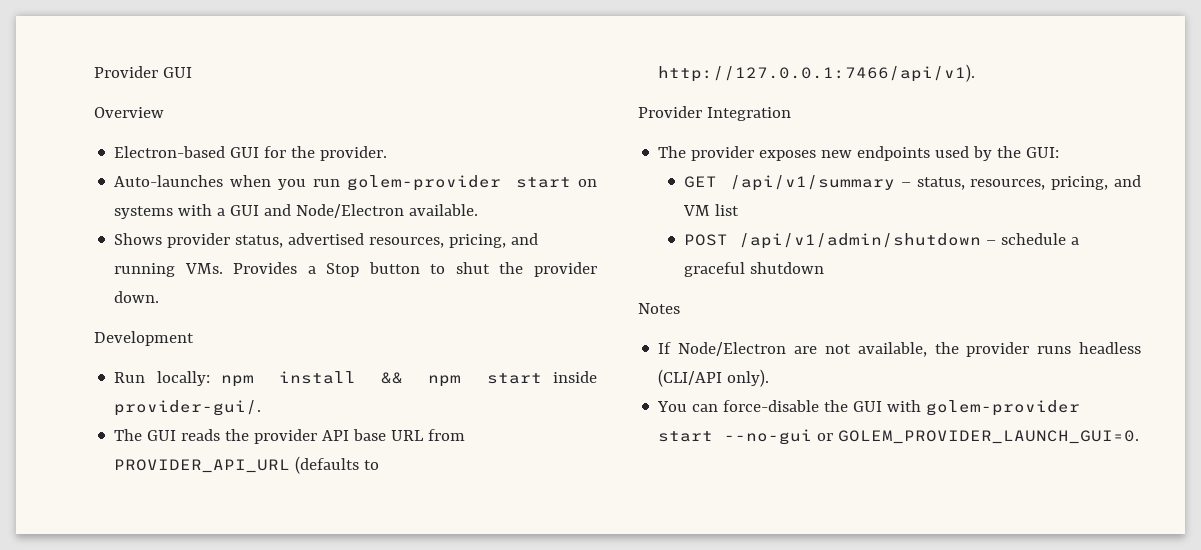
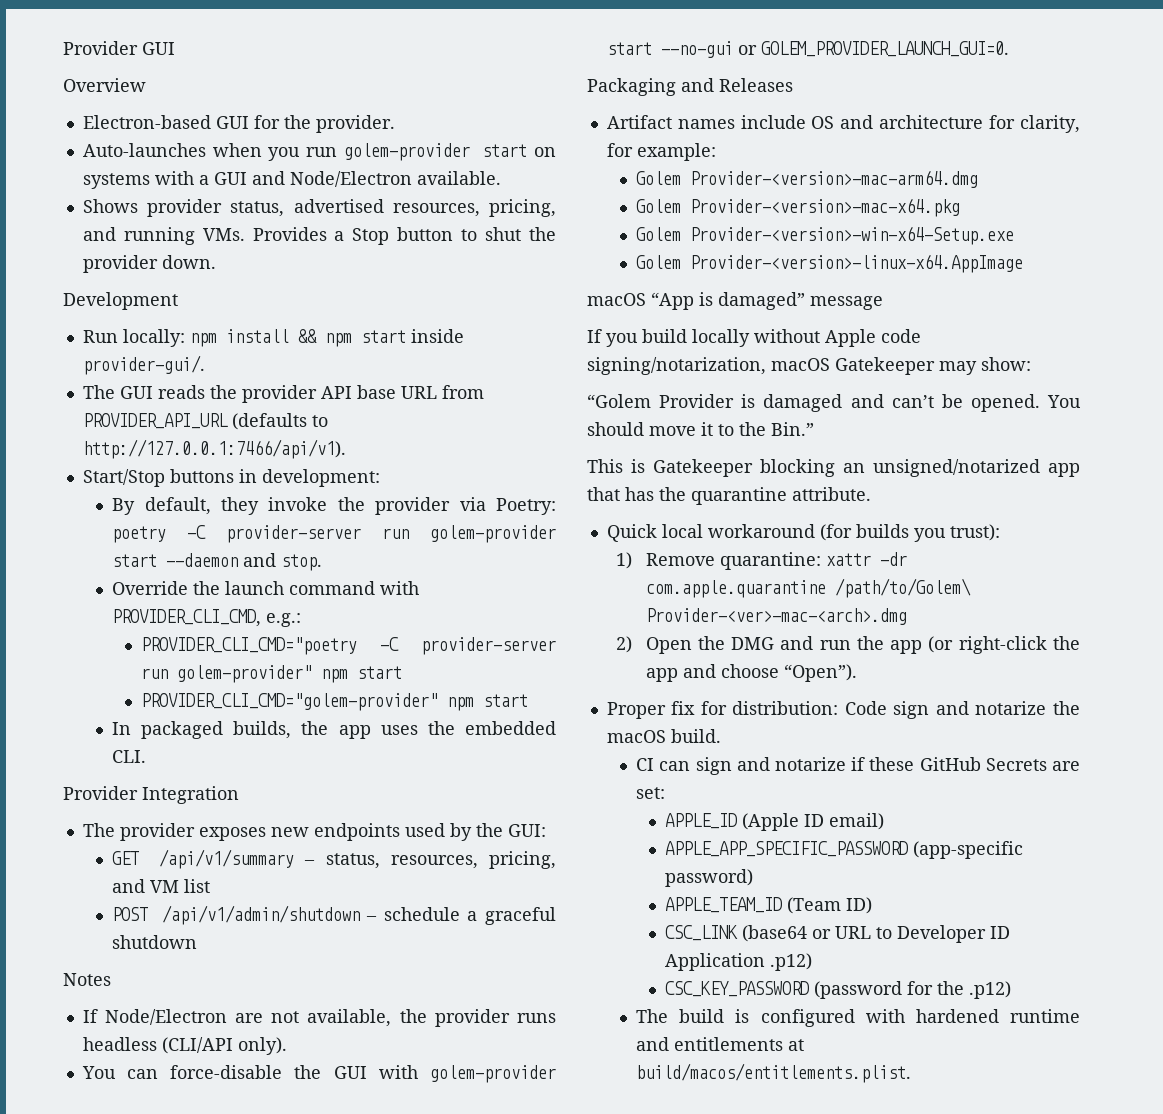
(976, 73) none -> [82,469,380,487] [112,497,556,515] [112,525,556,543] [112,553,323,571] [112,581,420,595] [112,609,302,627] [141,637,556,655] [141,665,403,683] [141,693,529,711] [112,721,556,739] [112,750,147,763] // Start/Stop buttons in development: // By default, they invoke the provider via Poetry: poetry -C provider-server run golem-provider start --daemon and stop. // Override the launch command with PROVIDER_CLI_CMD, e.g.: // PROVIDER_CLI_CMD="poetry -C provider-server run golem-provider" npm start // PROVIDER_CLI_CMD="golem-provider" npm start // In packaged builds, the app uses the embedded CLI.
(1140, 437) none -> [587,78,793,96] [606,115,1080,133] [606,143,716,161] [636,170,979,188] [636,198,961,217] [636,226,1015,245] [636,254,1024,273] [587,292,883,310] [587,329,921,347] [587,357,1031,375] [587,394,1081,412] [587,422,814,436] [587,459,1080,477] [587,487,871,505] [606,524,1000,542] [616,552,907,570] [645,578,971,598] [645,608,907,625] [616,636,1080,654] [645,664,857,682] [606,701,1080,719] [606,729,721,743] [636,757,1080,775] [636,787,666,799] [665,813,885,831] [665,841,1024,859] [665,869,754,887] [665,897,873,914] [665,925,1011,943] [665,953,813,971] [665,981,1012,999] [636,1009,1080,1027] [636,1037,805,1051] [636,1063,912,1083] // Packaging and Releases // Artifact names include OS and architecture for clarity, for example: // Golem Provider-<version>-mac-arm64.dmg // Golem Provider-<version>-mac-x64.pkg // Golem Provider-<version>-win-x64-Setup.exe // Golem Provider-<version>-linux-x64.AppImage // macOS “App is damaged” message // If you build locally without Apple code signing/notarization, macOS Gatekeeper may show: // “Golem Provider is damaged and can’t be opened. You should move it to the Bin.” // This is Gatekeeper blocking an unsigned/notarized app that has the quarantine attribute. // Quick local workaround (for builds you trust): // 1) Remove quarantine: xattr -dr com.apple.quarantine /path/to/Golem\ Provider-<ver>-mac-<arch>.dmg // 2) Open the DMG and run the app (or right-click the app and choose “Open”). // Proper fix for distribution: Code sign and notarize the macOS build. // CI can sign and notarize if these GitHub Secrets are set: // APPLE_ID (Apple ID email) // APPLE_APP_SPECIFIC_PASSWORD (app-specific password) // APPLE_TEAM_ID (Team ID) // CSC_LINK (base64 or URL to Developer ID Application .p12) // CSC_KEY_PASSWORD (password for the .p12) // The build is configured with hardened runtime and entitlements at build/macos/entitlements.plist.

